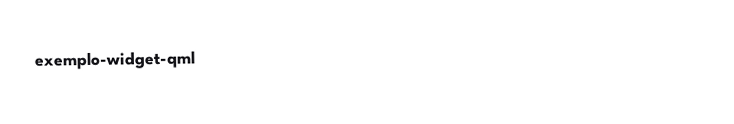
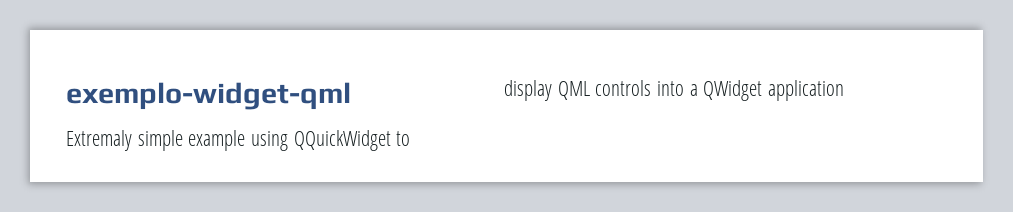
(196, 60) none -> [66,130,411,151] [504,80,845,101] // Extremaly simple example using QQuickWidget to display QML controls into a QWidget application

